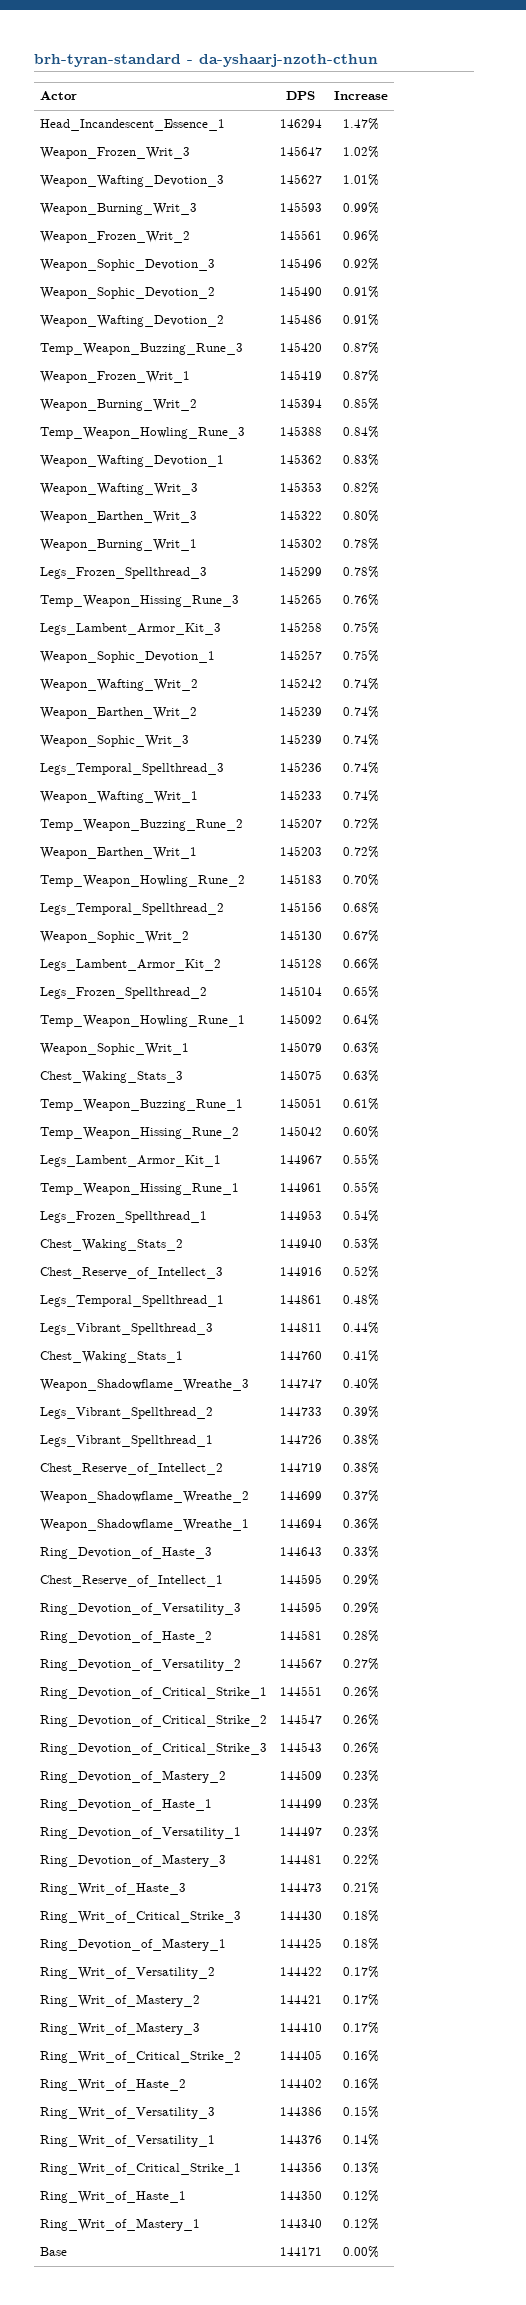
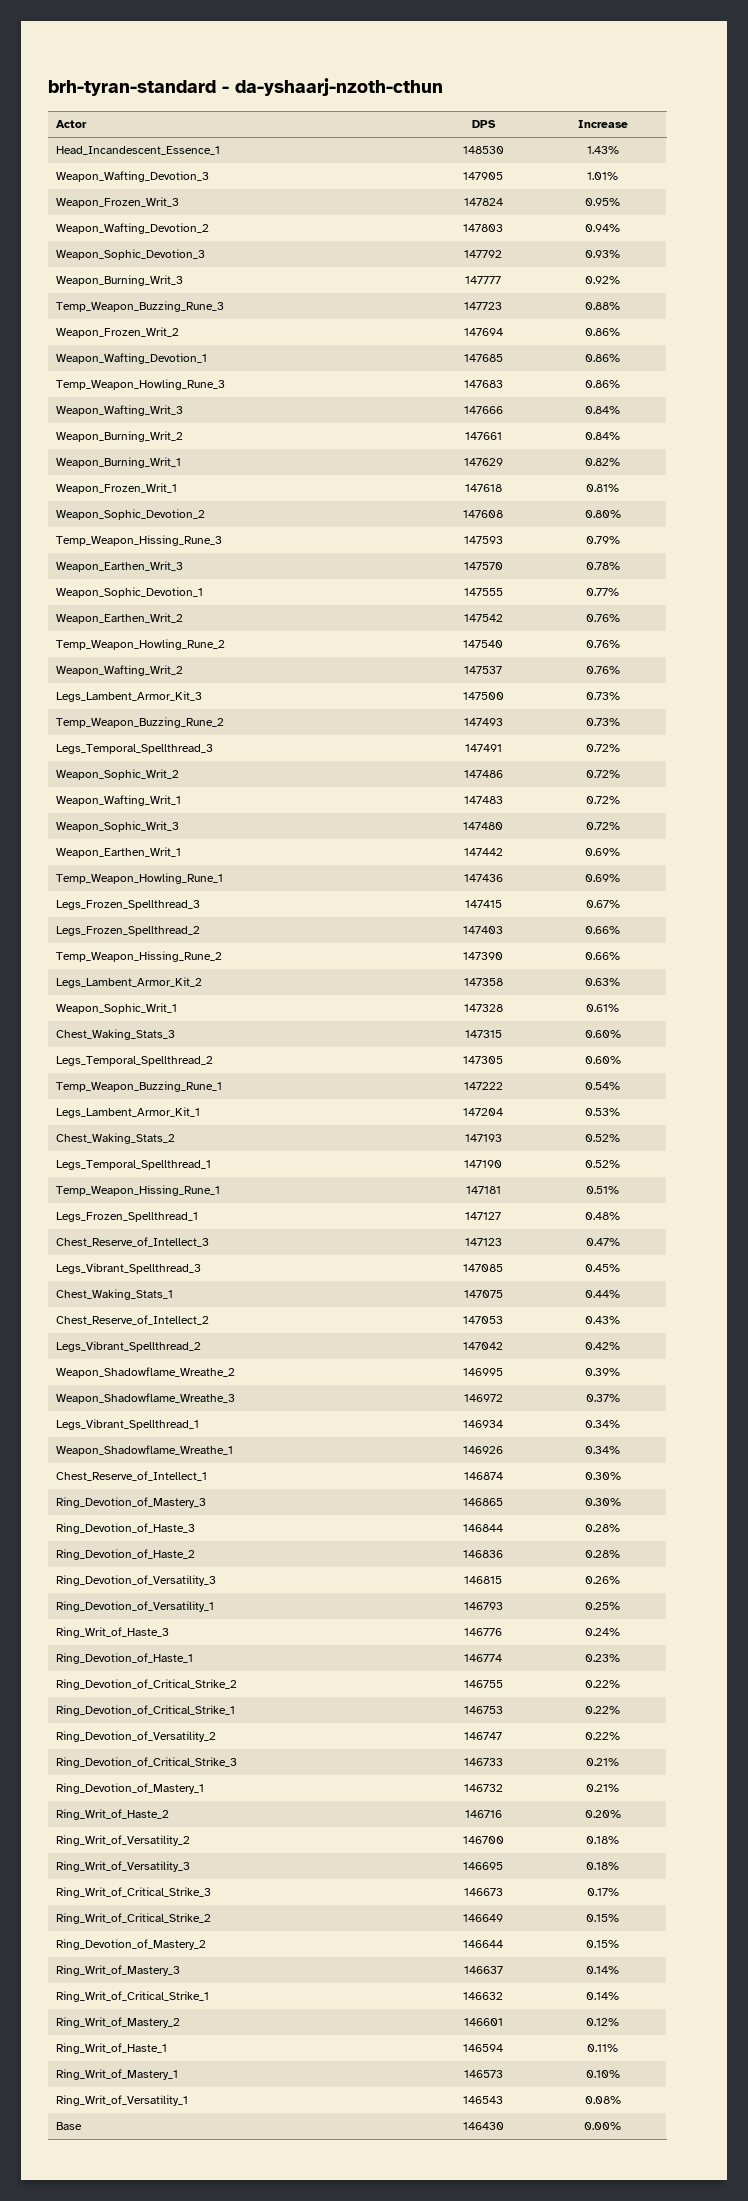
[279,119,322,128] [342,118,379,130] [39,147,190,159] [279,146,322,156] [342,146,379,158] [39,175,224,187] [279,174,322,184] [342,174,379,186] [39,203,197,215] [279,202,322,212] [342,202,379,214] [39,231,190,243] [279,230,322,240] [342,230,379,242] [39,259,215,271] [279,258,322,268] [342,258,379,270] [39,287,215,299] [279,286,322,296] [342,286,379,298] [39,315,224,327] [279,314,322,324] [342,314,379,326] [39,343,243,355] [279,342,322,352] [342,342,379,354] [39,371,190,383] [279,370,322,380] [342,370,379,382] [39,399,197,411] [279,398,322,408] [342,398,379,410] [39,427,245,439] [279,426,322,436] [342,426,379,438] [39,455,224,467] [279,454,322,464] [342,454,379,466] [39,483,198,495] [279,482,322,492] [342,482,379,494] [39,511,197,523] [279,510,322,520] [342,510,379,522] [39,539,197,551] [279,538,322,548] [342,538,379,550] [39,567,207,579] [279,566,322,576] [342,566,379,578] [39,595,239,607] [279,594,322,604] [342,594,379,606] [39,623,221,635] [279,622,322,632] [342,622,379,634] [39,651,215,663] [279,650,322,660] [342,650,379,662] [39,679,198,691] [279,678,322,688] [342,678,379,690] [39,707,197,719] [279,706,322,716] [342,706,379,718] [39,735,189,747] [279,734,322,744] [342,734,379,746] [39,763,224,775] [279,762,322,772] [342,762,379,774] [39,791,198,803] [279,790,322,800] [342,790,379,802] [39,819,243,831] [279,818,322,828] [342,818,379,830] [39,847,197,859] [279,846,322,856] [342,846,379,858] [39,875,245,887] [279,874,322,884] [342,874,379,886] [39,903,224,915] [279,902,322,912] [342,902,379,914] [39,931,189,943] [279,930,322,940] [342,930,379,942] [39,959,221,971] [279,958,322,968] [342,958,379,970] [39,987,207,999] [279,986,322,996] [342,986,379,998] [39,1015,245,1027] [279,1014,322,1024] [342,1014,379,1026] [39,1043,189,1055] [279,1042,322,1052] [342,1042,379,1054] [39,1071,183,1083] [279,1070,322,1080] [342,1070,379,1082] [39,1099,243,1111] [279,1098,322,1108] [342,1098,379,1110] [39,1127,239,1139] [279,1126,322,1136] [342,1126,379,1138] [39,1155,221,1167] [279,1155,322,1164] [342,1154,379,1166] [39,1183,239,1195] [279,1183,322,1192] [342,1182,379,1194] [39,1211,207,1223] [279,1210,322,1220] [342,1210,379,1222] [39,1239,183,1251] [279,1239,322,1248] [342,1238,379,1250] [39,1267,223,1279] [279,1267,322,1276] [342,1266,379,1278] [39,1295,224,1307] [279,1295,322,1304] [342,1294,379,1306] [39,1323,213,1335] [279,1323,322,1332] [342,1322,379,1334] [39,1351,183,1363] [279,1351,322,1360] [342,1350,379,1362] [39,1379,249,1391] [279,1379,322,1388] [342,1378,379,1390] [39,1407,213,1419] [279,1407,322,1416] [342,1406,379,1418] [39,1435,213,1447] [279,1435,322,1444] [342,1434,379,1446] [39,1463,223,1475] [279,1463,322,1472] [342,1462,379,1474] [39,1491,249,1503] [279,1491,322,1500] [342,1490,379,1502] [39,1519,249,1531] [279,1519,322,1528] [342,1518,379,1530] [39,1547,212,1559] [279,1547,322,1556] [342,1546,379,1558] [39,1575,223,1587] [279,1574,322,1584] [342,1574,379,1586] [39,1603,241,1615] [279,1602,322,1612] [342,1602,379,1614] [39,1631,212,1643] [279,1630,322,1640] [342,1630,379,1642] [39,1659,241,1671] [279,1658,322,1668] [342,1658,379,1670] [39,1687,267,1699] [279,1686,322,1696] [342,1686,379,1698] [39,1715,267,1727] [279,1714,322,1724] [342,1714,379,1726] [39,1743,267,1755] [279,1742,322,1752] [342,1742,379,1754] [39,1770,226,1783] [279,1770,322,1780] [342,1770,379,1782] [39,1799,212,1811] [279,1799,322,1808] [342,1798,379,1810] [39,1827,241,1839] [279,1827,322,1836] [342,1826,379,1838] [39,1854,226,1867] [279,1855,322,1864] [342,1854,379,1866] [39,1883,186,1895] [279,1883,322,1892] [342,1882,379,1894] [39,1911,241,1923] [279,1911,322,1920] [342,1910,379,1922] [39,1938,226,1951] [279,1938,322,1948] [342,1938,379,1950] [39,1967,215,1979] [279,1967,322,1976] [342,1966,379,1978] [39,1994,200,2007] [279,1995,322,2004] [342,1994,379,2006] [39,2022,200,2035] [279,2023,322,2032] [342,2022,379,2034] [39,2051,241,2063] [279,2050,322,2060] [342,2050,379,2062] [39,2079,186,2091] [279,2079,322,2088] [342,2078,379,2090] [39,2107,215,2119] [279,2107,322,2116] [342,2106,379,2118] [39,2135,215,2147] [279,2135,322,2144] [342,2134,379,2146] [39,2163,241,2175] [279,2162,322,2172] [342,2162,379,2174] 146294 | 1.47% // Weapon_Frozen_Writ_3 | 145647 | 1.02% // Weapon_Wafting_Devotion_3 | 145627 | 1.01% // Weapon_Burning_Writ_3 | 145593 | 0.99% // Weapon_Frozen_Writ_2 | 145561 | 0.96% // Weapon_Sophic_Devotion_3 | 145496 | 0.92% // Weapon_Sophic_Devotion_2 | 145490 | 0.91% // Weapon_Wafting_Devotion_2 | 145486 | 0.91% // Temp_Weapon_Buzzing_Rune_3 | 145420 | 0.87% // Weapon_Frozen_Writ_1 | 145419 | 0.87% // Weapon_Burning_Writ_2 | 145394 | 0.85% // Temp_Weapon_Howling_Rune_3 | 145388 | 0.84% // Weapon_Wafting_Devotion_1 | 145362 | 0.83% // Weapon_Wafting_Writ_3 | 145353 | 0.82% // Weapon_Earthen_Writ_3 | 145322 | 0.80% // Weapon_Burning_Writ_1 | 145302 | 0.78% // Legs_Frozen_Spellthread_3 | 145299 | 0.78% // Temp_Weapon_Hissing_Rune_3 | 145265 | 0.76% // Legs_Lambent_Armor_Kit_3 | 145258 | 0.75% // Weapon_Sophic_Devotion_1 | 145257 | 0.75% // Weapon_Wafting_Writ_2 | 145242 | 0.74% // Weapon_Earthen_Writ_2 | 145239 | 0.74% // Weapon_Sophic_Writ_3 | 145239 | 0.74% // Legs_Temporal_Spellthread_3 | 145236 | 0.74% // Weapon_Wafting_Writ_1 | 145233 | 0.74% // Temp_Weapon_Buzzing_Rune_2 | 145207 | 0.72% // Weapon_Earthen_Writ_1 | 145203 | 0.72% // Temp_Weapon_Howling_Rune_2 | 145183 | 0.70% // Legs_Temporal_Spellthread_2 | 145156 | 0.68% // Weapon_Sophic_Writ_2 | 145130 | 0.67% // Legs_Lambent_Armor_Kit_2 | 145128 | 0.66% // Legs_Frozen_Spellthread_2 | 145104 | 0.65% // Temp_Weapon_Howling_Rune_1 | 145092 | 0.64% // Weapon_Sophic_Writ_1 | 145079 | 0.63% // Chest_Waking_Stats_3 | 145075 | 0.63% // Temp_Weapon_Buzzing_Rune_1 | 145051 | 0.61% // Temp_Weapon_Hissing_Rune_2 | 145042 | 0.60% // Legs_Lambent_Armor_Kit_1 | 144967 | 0.55% // Temp_Weapon_Hissing_Rune_1 | 144961 | 0.55% // Legs_Frozen_Spellthread_1 | 144953 | 0.54% // Chest_Waking_Stats_2 | 144940 | 0.53% // Chest_Reserve_of_Intellect_3 | 144916 | 0.52% // Legs_Temporal_Spellthread_1 | 144861 | 0.48% // Legs_Vibrant_Spellthread_3 | 144811 | 0.44% // Chest_Waking_Stats_1 | 144760 | 0.41% // Weapon_Shadowflame_Wreathe_3 | 144747 | 0.40% // Legs_Vibrant_Spellthread_2 | 144733 | 0.39% // Legs_Vibrant_Spellthread_1 | 144726 | 0.38% // Chest_Reserve_of_Intellect_2 | 144719 | 0.38% // Weapon_Shadowflame_Wreathe_2 | 144699 | 0.37% // Weapon_Shadowflame_Wreathe_1 | 144694 | 0.36% // Ring_Devotion_of_Haste_3 | 144643 | 0.33% // Chest_Reserve_of_Intellect_1 | 144595 | 0.29% // Ring_Devotion_of_Versatility_3 | 144595 | 0.29% // Ring_Devotion_of_Haste_2 | 144581 | 0.28% // Ring_Devotion_of_Versatility_2 | 144567 | 0.27% // Ring_Devotion_of_Critical_Strike_1 | 144551 | 0.26% // Ring_Devotion_of_Critical_Strike_2 | 144547 | 0.26% // Ring_Devotion_of_Critical_Strike_3 | 144543 | 0.26% // Ring_Devotion_of_Mastery_2 | 144509 | 0.23% // Ring_Devotion_of_Haste_1 | 144499 | 0.23% // Ring_Devotion_of_Versatility_1 | 144497 | 0.23% // Ring_Devotion_of_Mastery_3 | 144481 | 0.22% // Ring_Writ_of_Haste_3 | 144473 | 0.21% // Ring_Writ_of_Critical_Strike_3 | 144430 | 0.18% // Ring_Devotion_of_Mastery_1 | 144425 | 0.18% // Ring_Writ_of_Versatility_2 | 144422 | 0.17% // Ring_Writ_of_Mastery_2 | 144421 | 0.17% // Ring_Writ_of_Mastery_3 | 144410 | 0.17% // Ring_Writ_of_Critical_Strike_2 | 144405 | 0.16% // Ring_Writ_of_Haste_2 | 144402 | 0.16% // Ring_Writ_of_Versatility_3 | 144386 | 0.15% // Ring_Writ_of_Versatility_1 | 144376 | 0.14% // Ring_Writ_of_Critical_Strike_1 | 144356 | 0.13% -> [462,146,504,154] [586,146,619,154] [55,171,209,182] [463,172,503,180] [587,172,618,180] [55,197,179,208] [463,198,503,206] [585,198,620,206] [55,223,209,234] [463,224,503,232] [585,224,620,232] [55,249,205,260] [464,250,502,258] [585,250,620,258] [55,275,183,286] [465,276,501,284] [585,276,620,284] [55,301,224,312] [464,302,502,310] [585,302,620,310] [55,327,179,338] [463,328,503,336] [585,328,620,336] [55,353,207,364] [463,354,503,362] [585,354,620,362] [55,379,225,390] [463,380,503,388] [585,380,620,388] [55,405,183,416] [463,406,503,414] [585,406,620,414] [55,431,183,442] [464,432,502,440] [585,432,620,440] [55,457,181,468] [463,458,503,466] [585,458,620,466] [55,483,177,494] [464,484,502,492] [586,484,619,492] [55,509,205,520] [463,510,503,518] [584,510,621,518] [55,535,222,546] [463,536,503,544] [585,536,620,544] [55,561,183,572] [463,562,503,570] [585,562,620,570] [55,587,203,598] [463,588,503,596] [586,588,619,596] [55,613,183,624] [463,614,503,622] [585,614,620,622] [55,639,225,650] [463,640,503,648] [585,640,620,648] [55,665,183,676] [464,666,502,674] [585,666,620,674] [55,691,202,702] [462,692,504,700] [585,692,620,700] [55,717,224,728] [463,718,503,726] [585,718,620,726] [55,744,213,754] [464,744,502,752] [585,744,620,752] [55,769,179,780] [463,770,503,778] [585,770,620,778] [55,795,181,806] [463,796,503,804] [585,796,620,804] [55,821,179,832] [463,822,503,830] [585,822,620,830] [55,847,181,858] [463,848,503,856] [585,848,620,856] [55,873,223,884] [463,874,503,882] [585,874,620,882] [55,900,200,910] [464,900,502,908] [585,900,620,908] [55,926,200,936] [463,926,503,934] [585,926,620,934] [55,951,222,962] [463,952,503,960] [585,952,620,960] [55,977,202,988] [463,978,503,986] [585,978,620,986] [55,1003,177,1014] [463,1004,503,1012] [586,1004,619,1012] [55,1029,175,1040] [464,1030,502,1038] [584,1030,621,1038] [55,1056,213,1066] [463,1056,503,1064] [584,1056,621,1064] [55,1081,222,1092] [463,1082,503,1090] [585,1082,620,1090] [55,1107,200,1118] [463,1108,503,1116] [585,1108,620,1116] [55,1133,175,1144] [464,1134,502,1142] [585,1134,620,1142] [55,1160,211,1170] [464,1160,502,1168] [585,1160,620,1168] [55,1185,220,1196] [465,1186,501,1194] [586,1186,619,1194] [55,1212,198,1222] [465,1212,501,1220] [585,1212,620,1220] [55,1237,209,1247] [464,1238,502,1246] [585,1238,620,1246] [55,1263,201,1274] [463,1264,503,1272] [585,1264,620,1272] [55,1289,173,1300] [463,1290,503,1298] [585,1290,620,1298] [55,1315,209,1325] [463,1316,503,1324] [585,1316,620,1324] [55,1341,201,1352] [463,1342,503,1350] [585,1342,620,1350] [55,1367,235,1378] [463,1368,503,1376] [585,1368,620,1376] [55,1393,235,1404] [463,1394,503,1402] [585,1394,620,1402] [55,1419,199,1430] [463,1420,503,1428] [585,1420,620,1428] [55,1445,233,1456] [463,1446,503,1454] [585,1446,620,1454] [55,1471,207,1481] [463,1472,503,1480] [584,1472,621,1480] [55,1497,206,1508] [463,1498,503,1506] [584,1498,621,1506] [55,1523,195,1534] [463,1524,503,1532] [585,1524,620,1532] [55,1549,195,1560] [463,1550,503,1558] [585,1550,620,1558] [55,1575,216,1586] [464,1576,502,1584] [585,1576,620,1584] [55,1601,214,1612] [463,1602,503,1610] [585,1602,620,1610] [55,1627,169,1638] [464,1628,502,1636] [585,1628,620,1636] [55,1653,193,1664] [464,1654,502,1662] [585,1654,620,1662] [55,1679,237,1690] [463,1680,503,1688] [585,1680,620,1688] [55,1705,235,1716] [463,1706,503,1714] [585,1706,620,1714] [55,1731,216,1742] [464,1732,502,1740] [585,1732,620,1740] [55,1757,237,1768] [463,1758,503,1766] [586,1758,619,1766] [55,1783,204,1794] [463,1784,503,1792] [586,1784,619,1792] [55,1809,169,1820] [464,1810,502,1818] [584,1810,621,1818] [55,1835,190,1846] [462,1836,504,1844] [586,1836,619,1844] [55,1861,190,1872] [463,1862,503,1870] [586,1862,619,1870] [55,1887,211,1898] [463,1888,503,1896] [586,1888,619,1896] [55,1913,211,1924] [463,1914,503,1922] [586,1914,619,1922] [55,1939,206,1950] [463,1940,503,1948] [586,1940,619,1948] [55,1965,180,1976] [463,1966,503,1974] [586,1966,619,1974] [55,1991,209,2002] [463,1992,503,2000] [586,1992,619,2000] [55,2017,180,2028] [463,2018,503,2026] [586,2018,619,2026] 148530 | 1.43% // Weapon_Wafting_Devotion_3 | 147905 | 1.01% // Weapon_Frozen_Writ_3 | 147824 | 0.95% // Weapon_Wafting_Devotion_2 | 147803 | 0.94% // Weapon_Sophic_Devotion_3 | 147792 | 0.93% // Weapon_Burning_Writ_3 | 147777 | 0.92% // Temp_Weapon_Buzzing_Rune_3 | 147723 | 0.88% // Weapon_Frozen_Writ_2 | 147694 | 0.86% // Weapon_Wafting_Devotion_1 | 147685 | 0.86% // Temp_Weapon_Howling_Rune_3 | 147683 | 0.86% // Weapon_Wafting_Writ_3 | 147666 | 0.84% // Weapon_Burning_Writ_2 | 147661 | 0.84% // Weapon_Burning_Writ_1 | 147629 | 0.82% // Weapon_Frozen_Writ_1 | 147618 | 0.81% // Weapon_Sophic_Devotion_2 | 147608 | 0.80% // Temp_Weapon_Hissing_Rune_3 | 147593 | 0.79% // Weapon_Earthen_Writ_3 | 147570 | 0.78% // Weapon_Sophic_Devotion_1 | 147555 | 0.77% // Weapon_Earthen_Writ_2 | 147542 | 0.76% // Temp_Weapon_Howling_Rune_2 | 147540 | 0.76% // Weapon_Wafting_Writ_2 | 147537 | 0.76% // Legs_Lambent_Armor_Kit_3 | 147500 | 0.73% // Temp_Weapon_Buzzing_Rune_2 | 147493 | 0.73% // Legs_Temporal_Spellthread_3 | 147491 | 0.72% // Weapon_Sophic_Writ_2 | 147486 | 0.72% // Weapon_Wafting_Writ_1 | 147483 | 0.72% // Weapon_Sophic_Writ_3 | 147480 | 0.72% // Weapon_Earthen_Writ_1 | 147442 | 0.69% // Temp_Weapon_Howling_Rune_1 | 147436 | 0.69% // Legs_Frozen_Spellthread_3 | 147415 | 0.67% // Legs_Frozen_Spellthread_2 | 147403 | 0.66% // Temp_Weapon_Hissing_Rune_2 | 147390 | 0.66% // Legs_Lambent_Armor_Kit_2 | 147358 | 0.63% // Weapon_Sophic_Writ_1 | 147328 | 0.61% // Chest_Waking_Stats_3 | 147315 | 0.60% // Legs_Temporal_Spellthread_2 | 147305 | 0.60% // Temp_Weapon_Buzzing_Rune_1 | 147222 | 0.54% // Legs_Lambent_Armor_Kit_1 | 147204 | 0.53% // Chest_Waking_Stats_2 | 147193 | 0.52% // Legs_Temporal_Spellthread_1 | 147190 | 0.52% // Temp_Weapon_Hissing_Rune_1 | 147181 | 0.51% // Legs_Frozen_Spellthread_1 | 147127 | 0.48% // Chest_Reserve_of_Intellect_3 | 147123 | 0.47% // Legs_Vibrant_Spellthread_3 | 147085 | 0.45% // Chest_Waking_Stats_1 | 147075 | 0.44% // Chest_Reserve_of_Intellect_2 | 147053 | 0.43% // Legs_Vibrant_Spellthread_2 | 147042 | 0.42% // Weapon_Shadowflame_Wreathe_2 | 146995 | 0.39% // Weapon_Shadowflame_Wreathe_3 | 146972 | 0.37% // Legs_Vibrant_Spellthread_1 | 146934 | 0.34% // Weapon_Shadowflame_Wreathe_1 | 146926 | 0.34% // Chest_Reserve_of_Intellect_1 | 146874 | 0.30% // Ring_Devotion_of_Mastery_3 | 146865 | 0.30% // Ring_Devotion_of_Haste_3 | 146844 | 0.28% // Ring_Devotion_of_Haste_2 | 146836 | 0.28% // Ring_Devotion_of_Versatility_3 | 146815 | 0.26% // Ring_Devotion_of_Versatility_1 | 146793 | 0.25% // Ring_Writ_of_Haste_3 | 146776 | 0.24% // Ring_Devotion_of_Haste_1 | 146774 | 0.23% // Ring_Devotion_of_Critical_Strike_2 | 146755 | 0.22% // Ring_Devotion_of_Critical_Strike_1 | 146753 | 0.22% // Ring_Devotion_of_Versatility_2 | 146747 | 0.22% // Ring_Devotion_of_Critical_Strike_3 | 146733 | 0.21% // Ring_Devotion_of_Mastery_1 | 146732 | 0.21% // Ring_Writ_of_Haste_2 | 146716 | 0.20% // Ring_Writ_of_Versatility_2 | 146700 | 0.18% // Ring_Writ_of_Versatility_3 | 146695 | 0.18% // Ring_Writ_of_Critical_Strike_3 | 146673 | 0.17% // Ring_Writ_of_Critical_Strike_2 | 146649 | 0.15% // Ring_Devotion_of_Mastery_2 | 146644 | 0.15% // Ring_Writ_of_Mastery_3 | 146637 | 0.14% // Ring_Writ_of_Critical_Strike_1 | 146632 | 0.14% // Ring_Writ_of_Mastery_2 | 146601 | 0.12%
[279,2190,322,2200] [342,2190,379,2202] 144350 | 0.12% -> [463,2044,503,2052] [587,2044,618,2052] 146594 | 0.11%
[279,2219,322,2228] [342,2218,379,2230] 144340 | 0.12% -> [463,2070,503,2078] [585,2070,620,2078] [55,2095,188,2106] [463,2096,503,2104] [584,2096,621,2104] 146573 | 0.10% // Ring_Writ_of_Versatility_1 | 146543 | 0.08%
[279,2247,322,2256] 144171 -> [462,2122,504,2130] 146430

